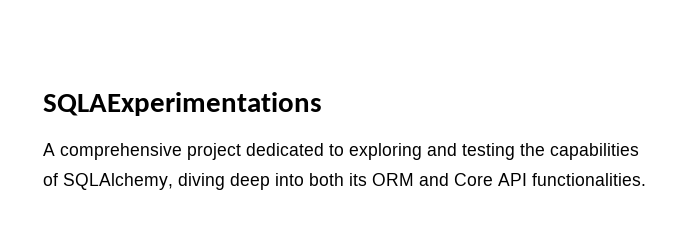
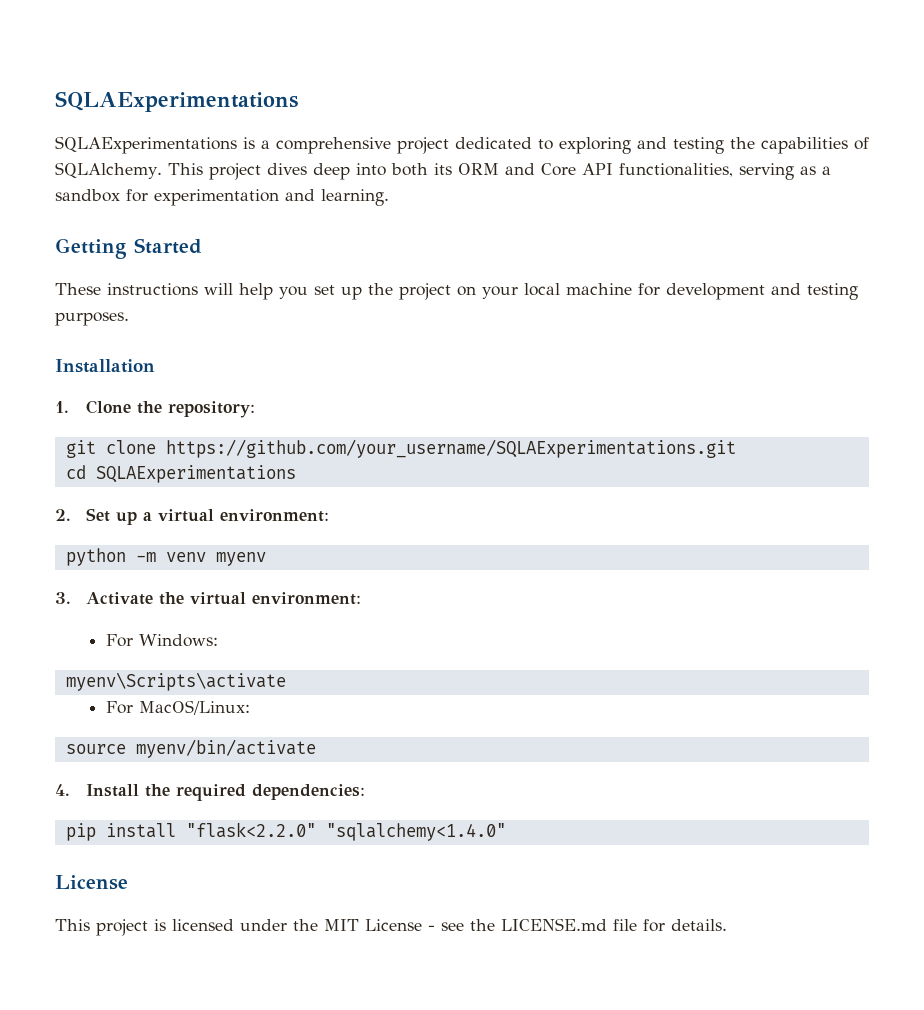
[43,92,322,116] [43,143,55,156] SQLAExperimentations // A -> [55,91,298,112] [55,136,270,154] SQLAExperimentations // SQLAExperimentations is a
[63,173,225,190] SQLAlchemy, diving -> [55,162,307,180] SQLAlchemy. This project dives
[532,173,646,186] functionalities. -> [618,163,831,180] [55,189,389,206] [55,238,202,259] [55,283,858,300] [55,312,129,326] [55,359,155,373] [55,400,256,418] [65,439,736,458] [65,465,296,483] [55,508,330,525] [65,548,266,566] [55,592,362,605] [105,634,218,647] [65,672,286,691] [105,700,250,715] [65,739,316,758] [55,784,366,801] [65,822,506,841] [55,875,128,890] [55,918,727,936] functionalities, serving as a sandbox for experimentation and learning. // Getting Started // These instructions will help you set up the project on your local machine for development and testing purposes. // Installation // 1. Clone the repository: // git clone https://github.com/your_username/SQLAExperimentations.git // cd SQLAExperimentations // 2. Set up a virtual environment: // python -m venv myenv // 3. Activate the virtual environment: // For Windows: // myenv\Scripts\activate // For MacOS/Linux: // source myenv/bin/activate // 4. Install the required dependencies: // pip install "flask<2.2.0" "sqlalchemy<1.4.0" // License // This project is licensed under the MIT License - see the LICENSE.md file for details.

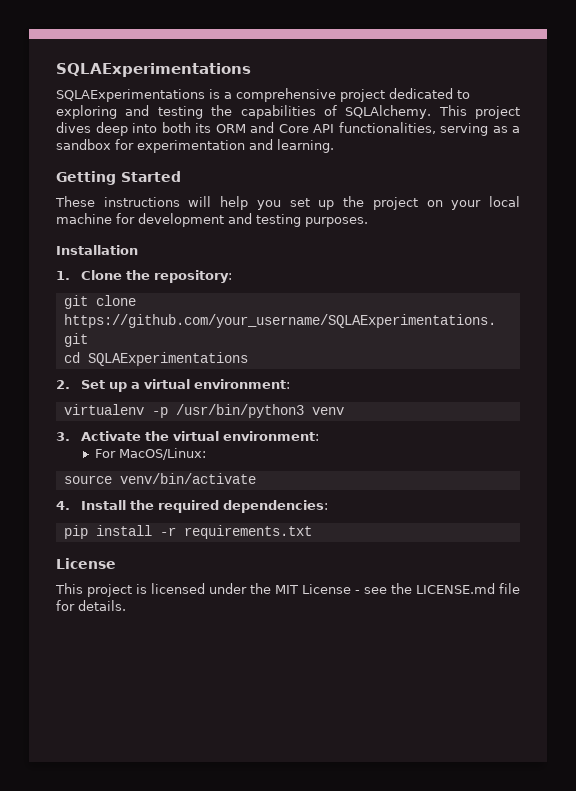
[65,548,156,566] python -m -> [63,404,304,418] virtualenv -p /usr/bin/python3
[215,552,266,566] myenv -> (344, 411) none
[105,634,218,647] [65,672,286,691] // For Windows: // myenv\Scripts\activate -> (319, 436) none
[135,739,316,758] myenv/bin/activate -> [119,473,256,484] venv/bin/activate
[185,822,506,841] "flask<2.2.0" "sqlalchemy<1.4.0" -> [159,525,312,539] -r requirements.txt

